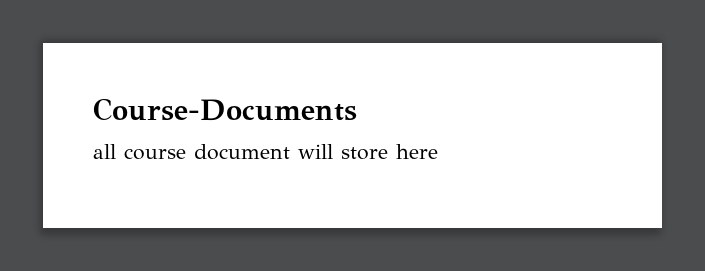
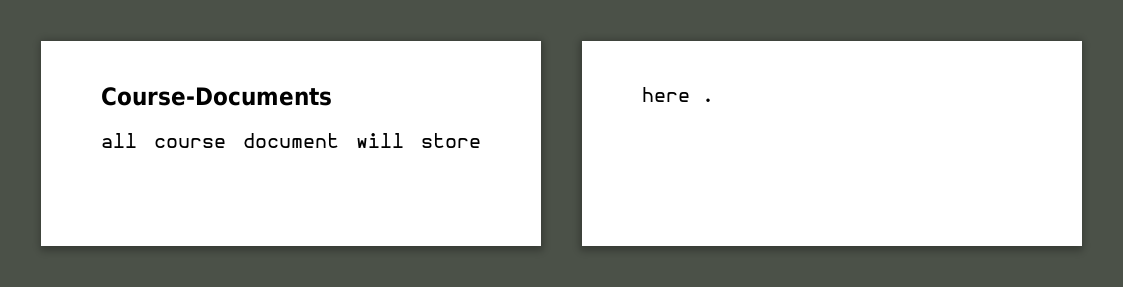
(438, 151) none -> [702,98,714,102] .

